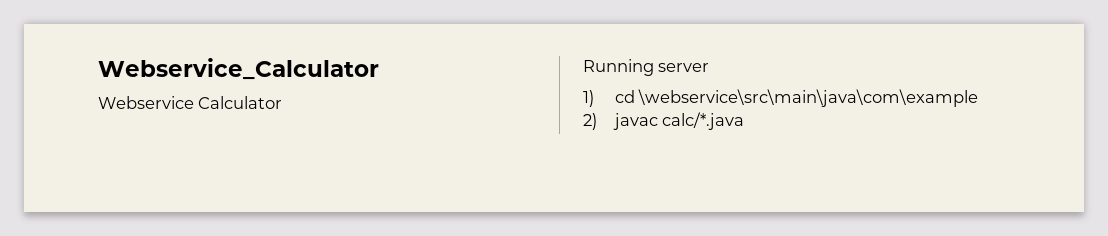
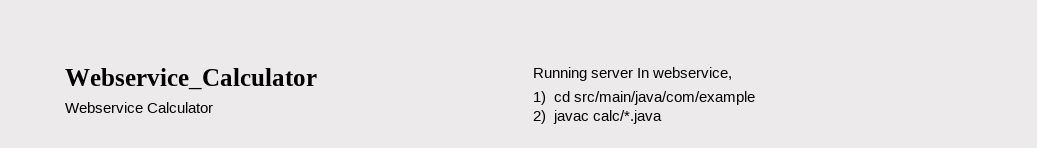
(710, 67) none -> [637,67,733,80] In webservice,
[638,89,979,107] \webservice\src\main\java\com\example -> [573,91,755,105] src/main/java/com/example

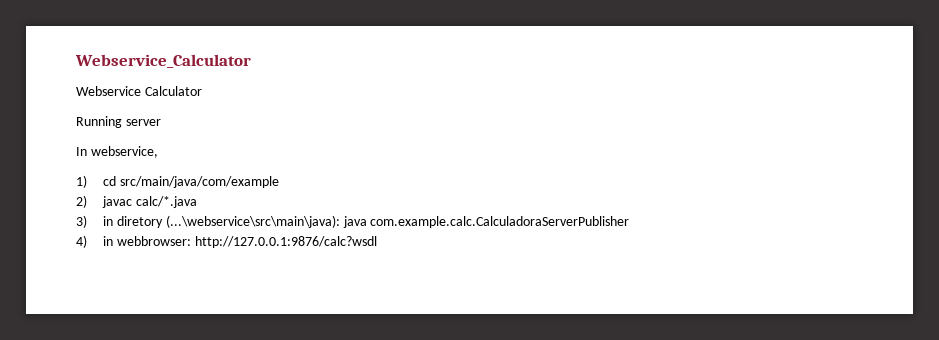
(634, 73) none -> (161, 122) //
(662, 117) none -> [76,215,630,228] [76,235,377,248] // 3) in diretory (...\webservice\src\main\java): java com.example.calc.CalculadoraServerPublisher // 4) in webbrowser: http://127.0.0.1:9876/calc?wsdl

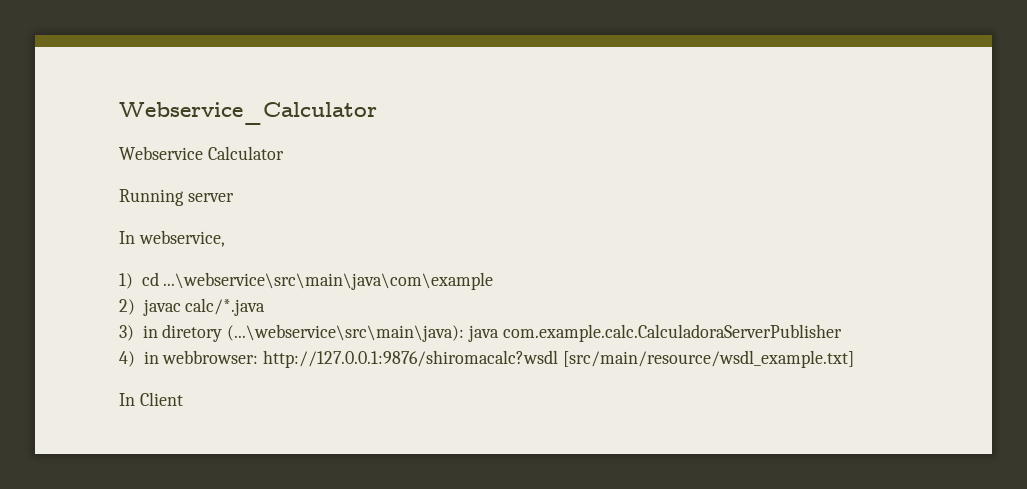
[120,176,280,188] src/main/java/com/example -> [163,272,494,290] ...\webservice\src\main\java\com\example
[194,236,377,248] http://127.0.0.1:9876/calc?wsdl -> [263,350,854,368] [119,392,183,406] http://127.0.0.1:9876/shiromacalc?wsdl [src/main/resource/wsdl_example.txt] // In Client

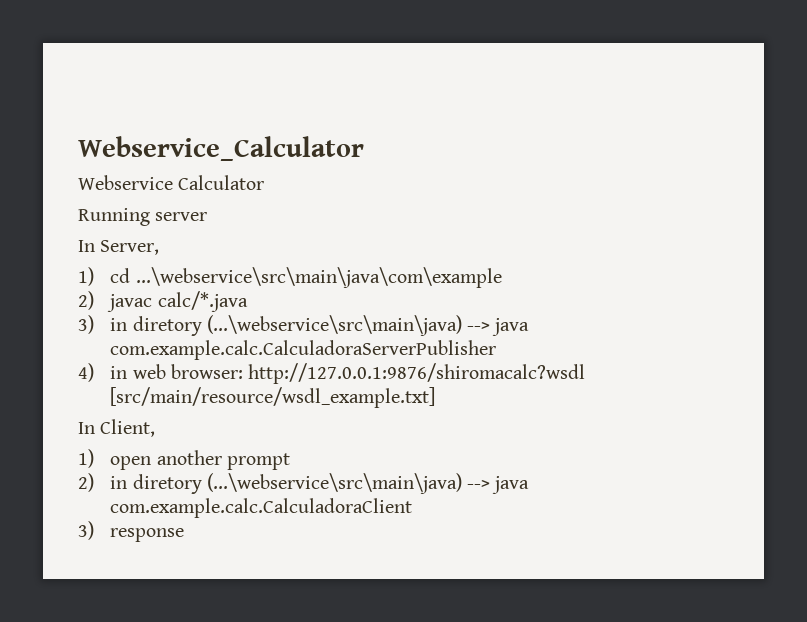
[138,230,225,247] webservice, -> [100,240,160,255] Server,
[227,324,465,342] (...\webservice\src\main\java): -> [206,315,491,336] (...\webservice\src\main\java) -->
[162,350,259,364] webbrowser: -> [132,364,243,379] web browser:
[139,392,183,406] Client -> [100,419,156,437] [78,449,290,470] [78,473,530,494] [110,498,413,518] [78,521,185,542] Client, // 1) open another prompt // 2) in diretory (...\webservice\src\main\java) --> java com.example.calc.CalculadoraClient // 3) response

